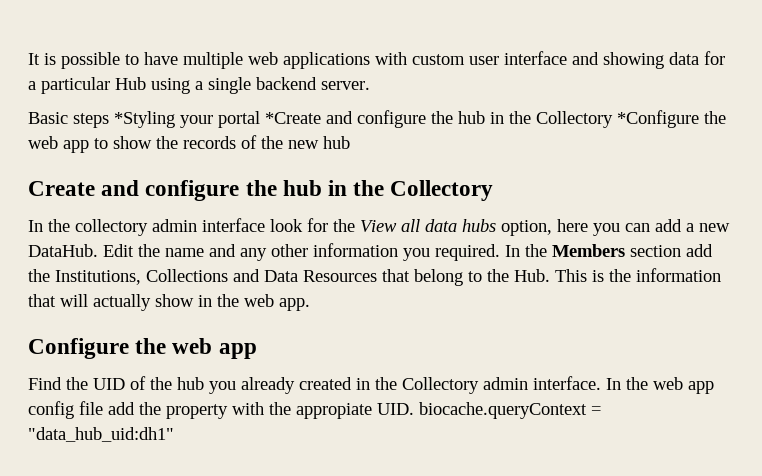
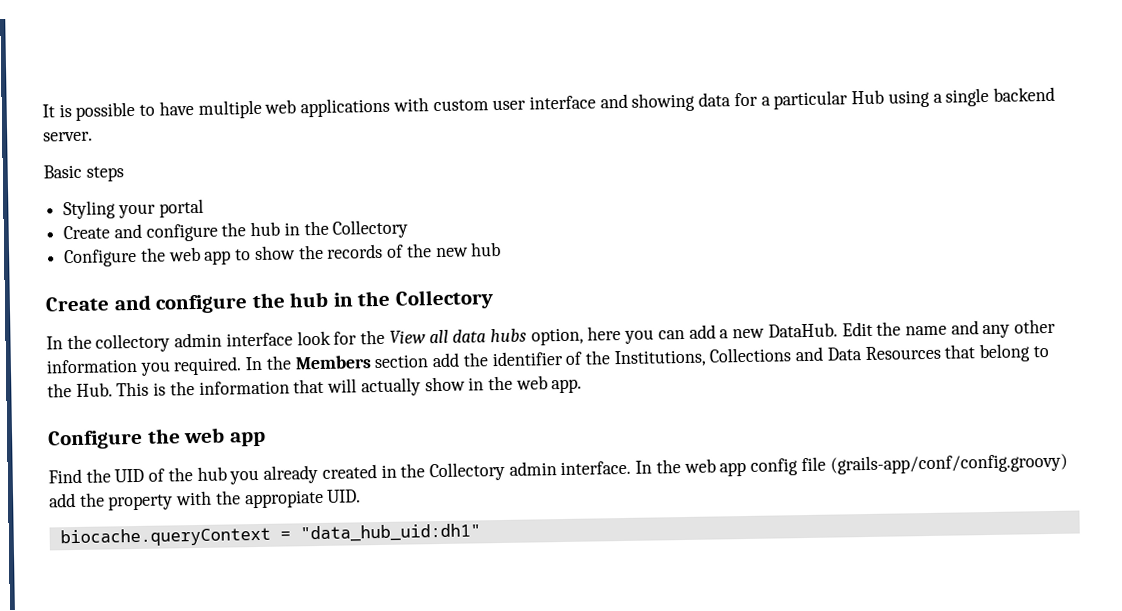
[114,111,175,128] *Styling -> [63,200,117,220] // Styling
[265,110,699,128] *Create and configure the hub in the Collectory *Configure -> [63,219,409,242] [64,248,138,268] // Create and configure the hub in the Collectory // Configure
(50, 275) none -> [491,350,610,367] identifier of the
(103, 408) none -> [829,452,1068,475] (grails-app/conf/config.groovy)
(414, 409) none -> (362, 496) //

